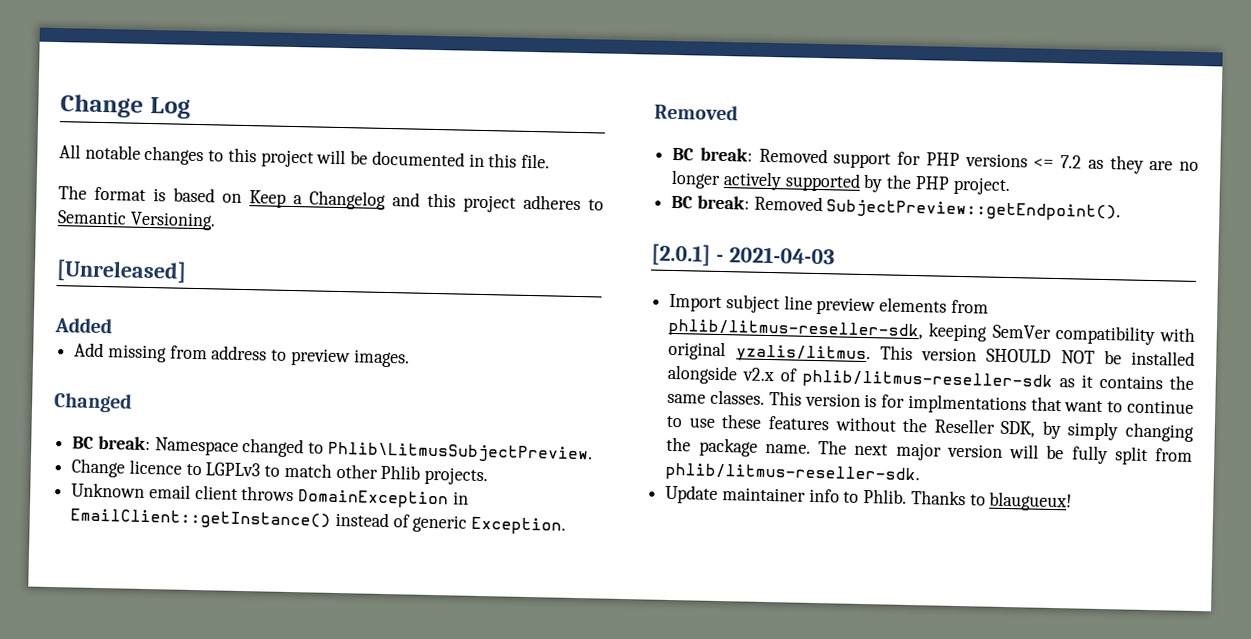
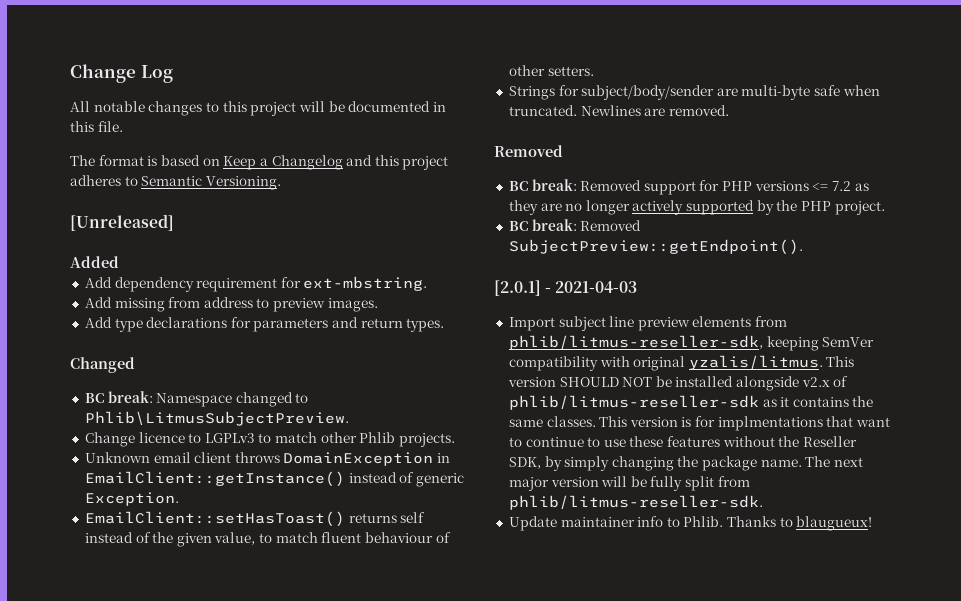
(112, 325) none -> [84,276,428,292] // Add dependency requirement for ext-mbstring.
(410, 358) none -> [84,317,445,332] // Add type declarations for parameters and return types.
(567, 525) none -> [84,511,426,527] [84,532,451,547] [508,65,594,76] [508,85,880,100] [508,105,729,116] // EmailClient::setHasToast() returns self instead of the given value, to match fluent behaviour of other setters. // Strings for subject/body/sender are multi-byte safe when truncated. Newlines are removed.

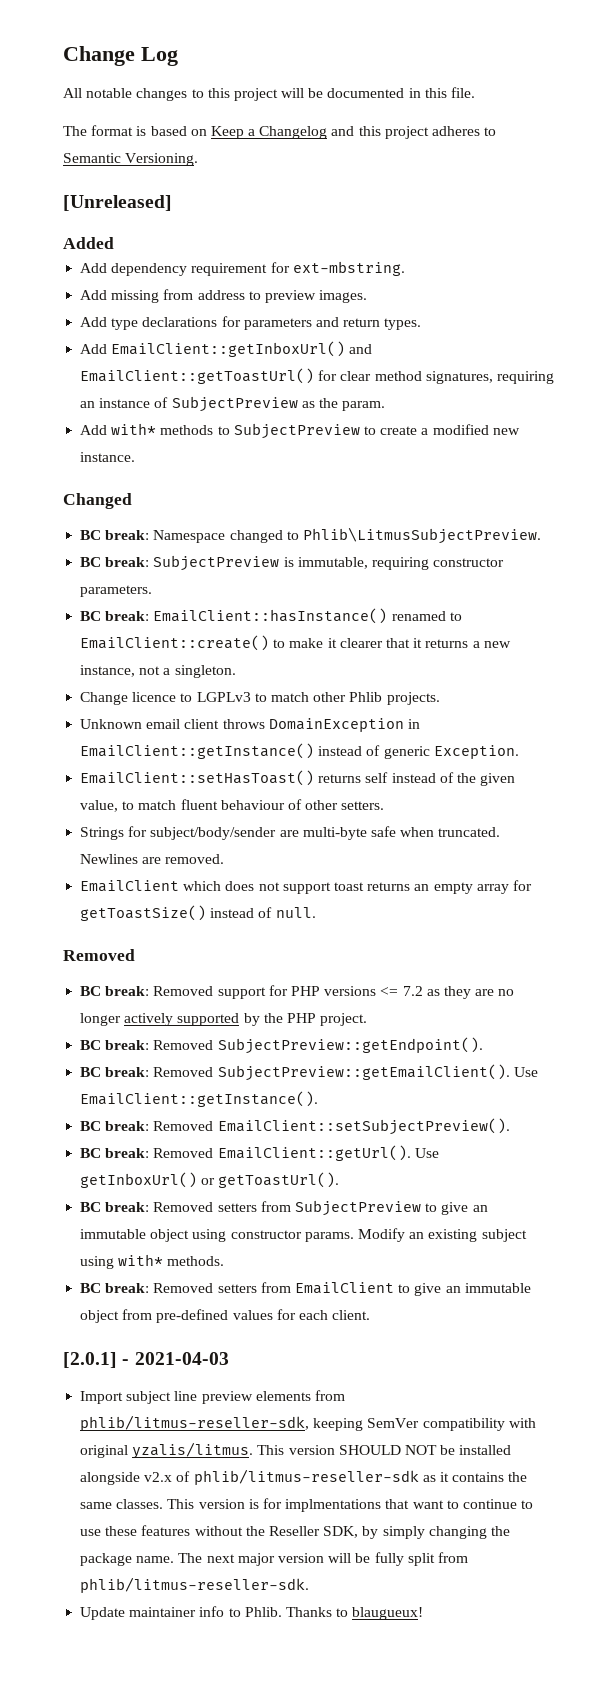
(445, 325) none -> [80,341,373,357] [80,368,554,384] [80,396,386,412] [80,423,520,439] [80,452,136,462] // Add EmailClient::getInboxUrl() and EmailClient::getToastUrl() for clear method signatures, requiring an instance of SubjectPreview as the param. // Add with* methods to SubjectPreview to create a modified new instance.
(349, 418) none -> [80,555,505,571] [80,585,153,597] [80,608,462,624] [80,635,511,651] [80,665,236,678] // BC break: SubjectPreview is immutable, requiring constructor parameters. // BC break: EmailClient::hasInstance() renamed to EmailClient::create() to make it clearer that it returns a new instance, not a singleton.
(729, 110) none -> [80,880,532,894] [80,905,316,921] // EmailClient which does not support toast returns an empty array for getToastSize() instead of null.
(803, 247) none -> [80,1064,538,1081] [80,1091,319,1107] [80,1118,510,1135] [80,1145,439,1161] [80,1172,340,1188] [80,1200,488,1216] [80,1228,527,1242] [80,1254,225,1269] [80,1282,531,1296] [80,1309,371,1323] // BC break: Removed SubjectPreview::getEmailClient(). Use EmailClient::getInstance(). // BC break: Removed EmailClient::setSubjectPreview(). // BC break: Removed EmailClient::getUrl(). Use getInboxUrl() or getToastUrl(). // BC break: Removed setters from SubjectPreview to give an immutable object using constructor params. Modify an existing subject using with* methods. // BC break: Removed setters from EmailClient to give an immutable object from pre-defined values for each client.

